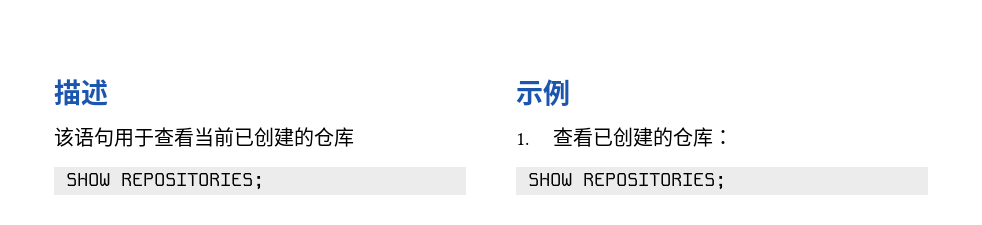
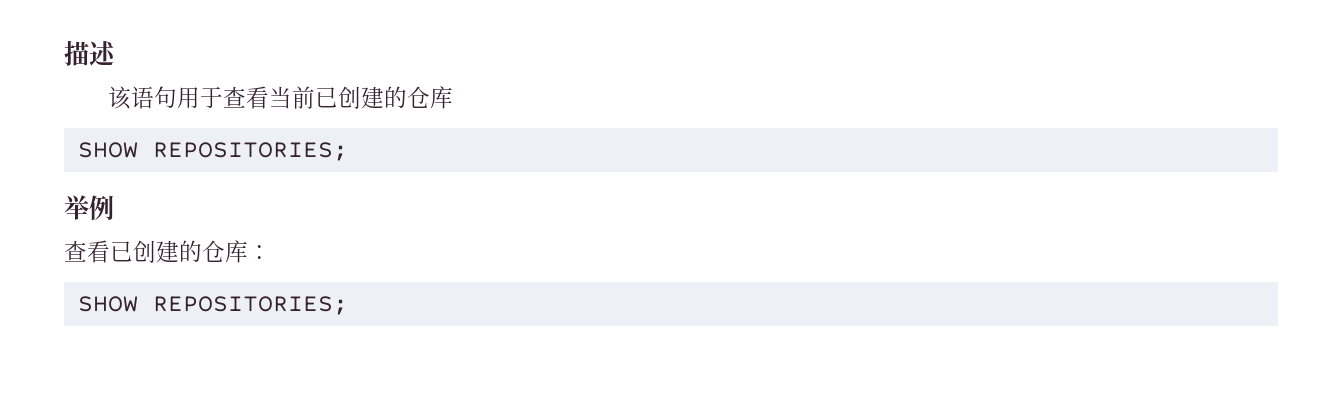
[516,81,543,106] 示 -> [64,195,89,220] 举
[516,133,529,145] 1. -> (114, 207) none

